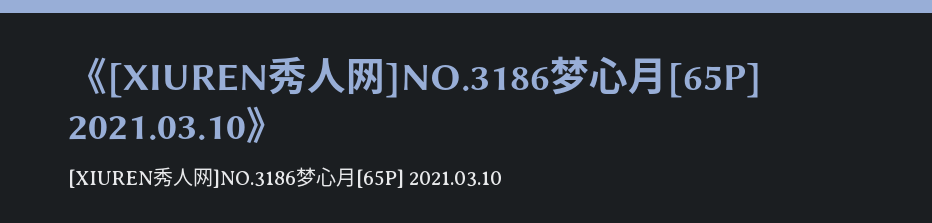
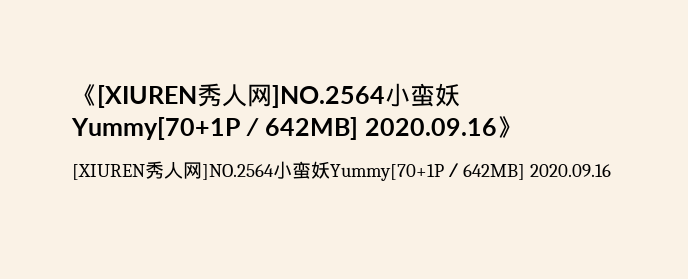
[385,56,762,98] [68,106,285,143] [68,167,503,188] ]NO.3186梦心月[65P] 2021.03.10》 // [XIUREN秀人网]NO.3186梦心月[65P] 2021.03.10 -> [272,83,460,108] [71,116,522,140] [72,161,612,181] ]NO.2564小蛮妖Yummy[70+1P／642MB] 2020.09.16》 // [XIUREN秀人网]NO.2564小蛮妖Yummy[70+1P／642MB] 2020.09.16

